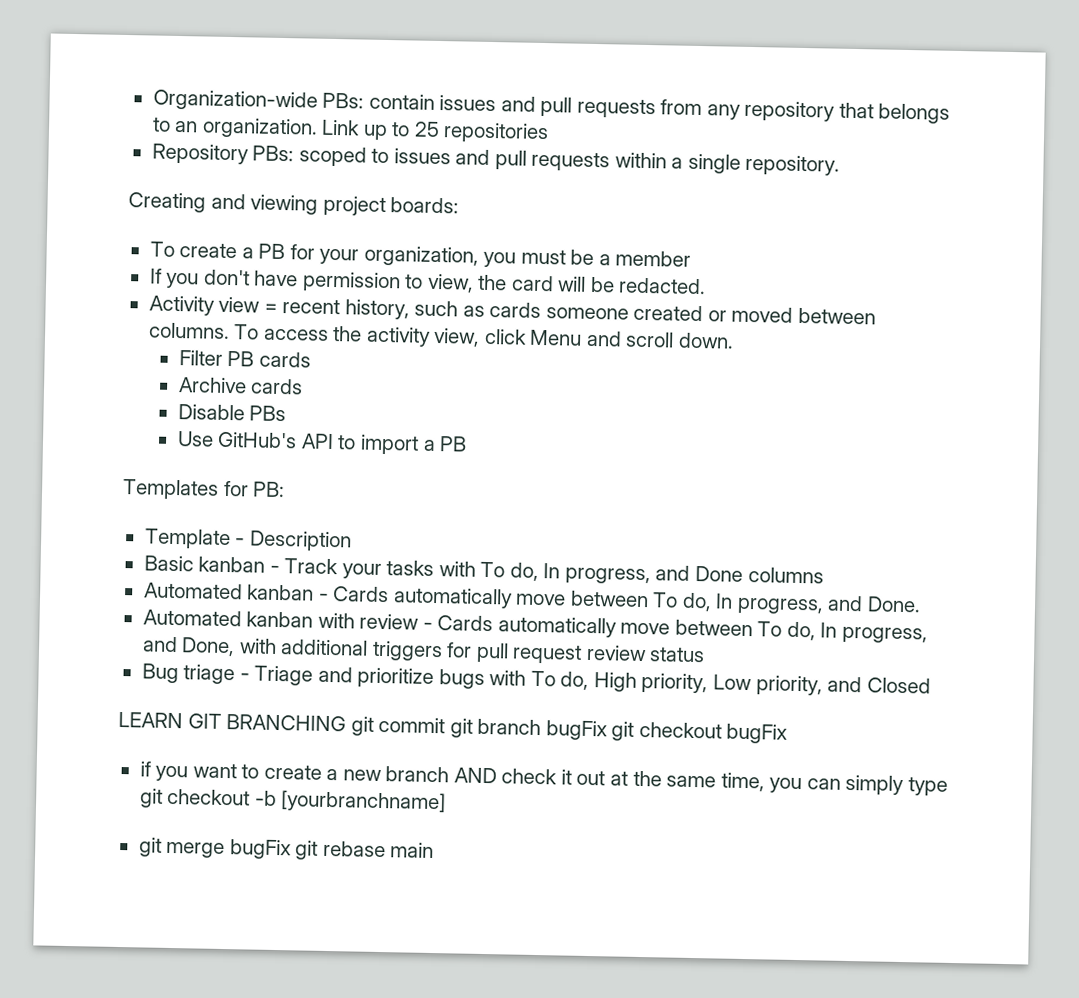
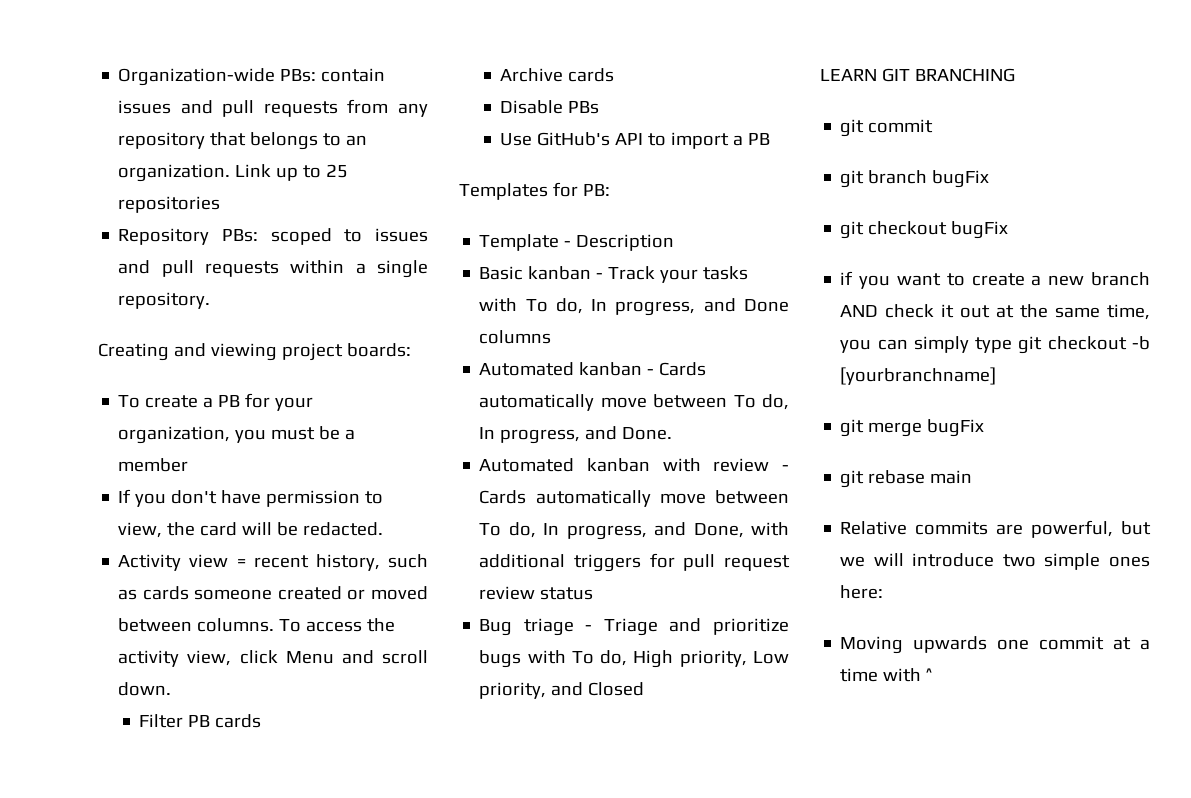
(347, 723) none -> (1015, 75) //
(446, 725) none -> (934, 126) //
(608, 730) none -> (990, 179) //
(292, 849) none -> (985, 428) //
(435, 850) none -> [840,520,1151,538] [840,553,1150,570] [840,585,884,599] [840,636,1150,654] [840,668,933,682] // Relative commits are powerful, but we will introduce two simple ones here: // Moving upwards one commit at a time with ^

